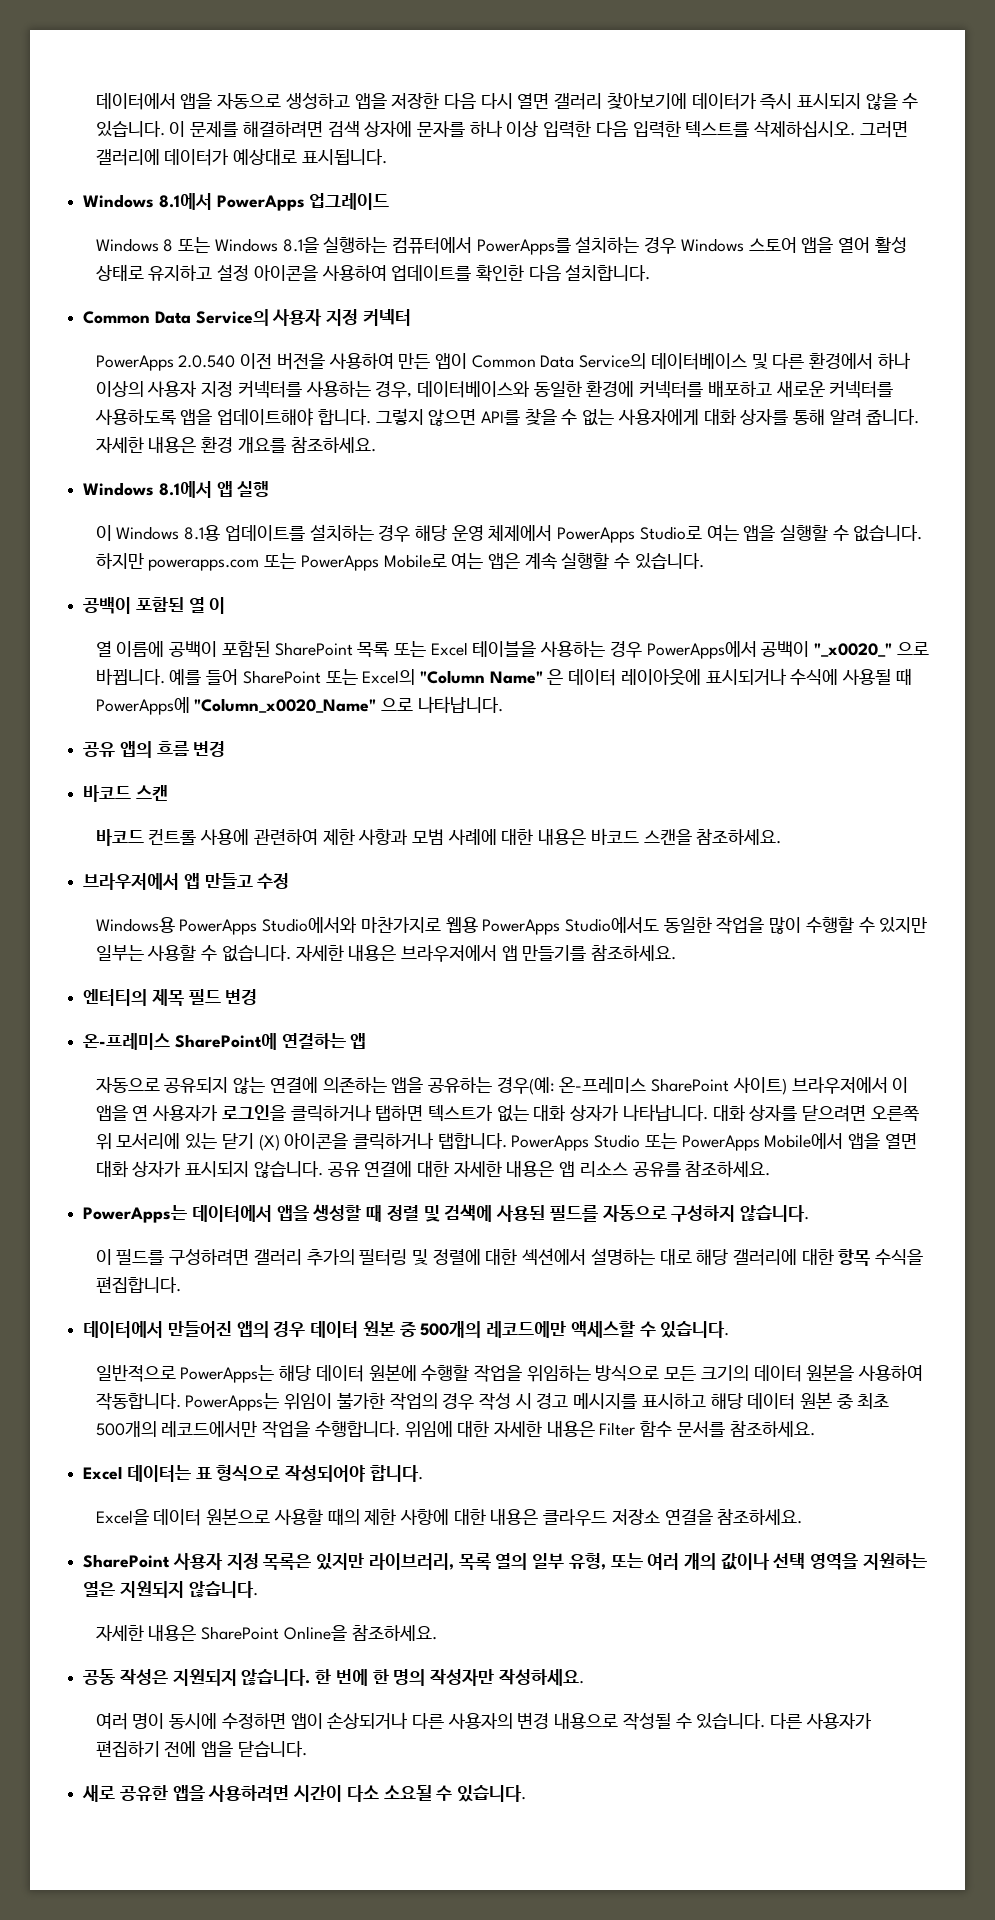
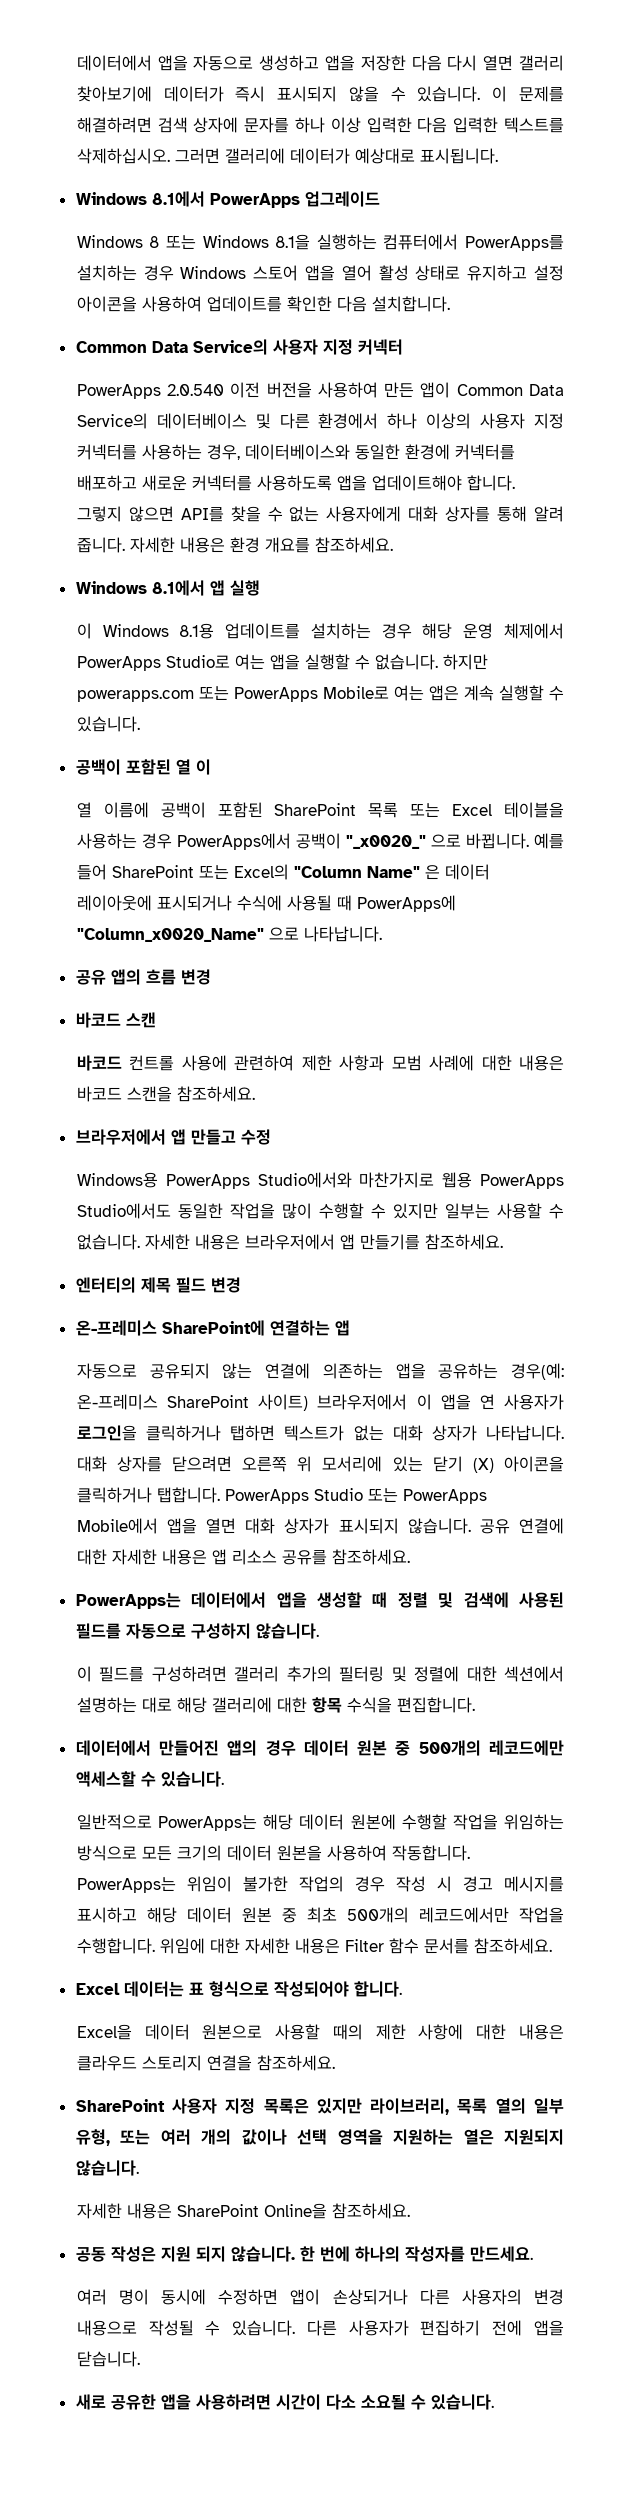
[611,1509,660,1525] 저장소 -> [141,2055,202,2071] 스토리지
[172,1669,237,1686] 지원되지 -> [160,2246,226,2262] 지원 되지
[372,1669,584,1686] 한 명의 작성자만 작성하세요. -> [354,2246,533,2262] 하나의 작성자를 만드세요.

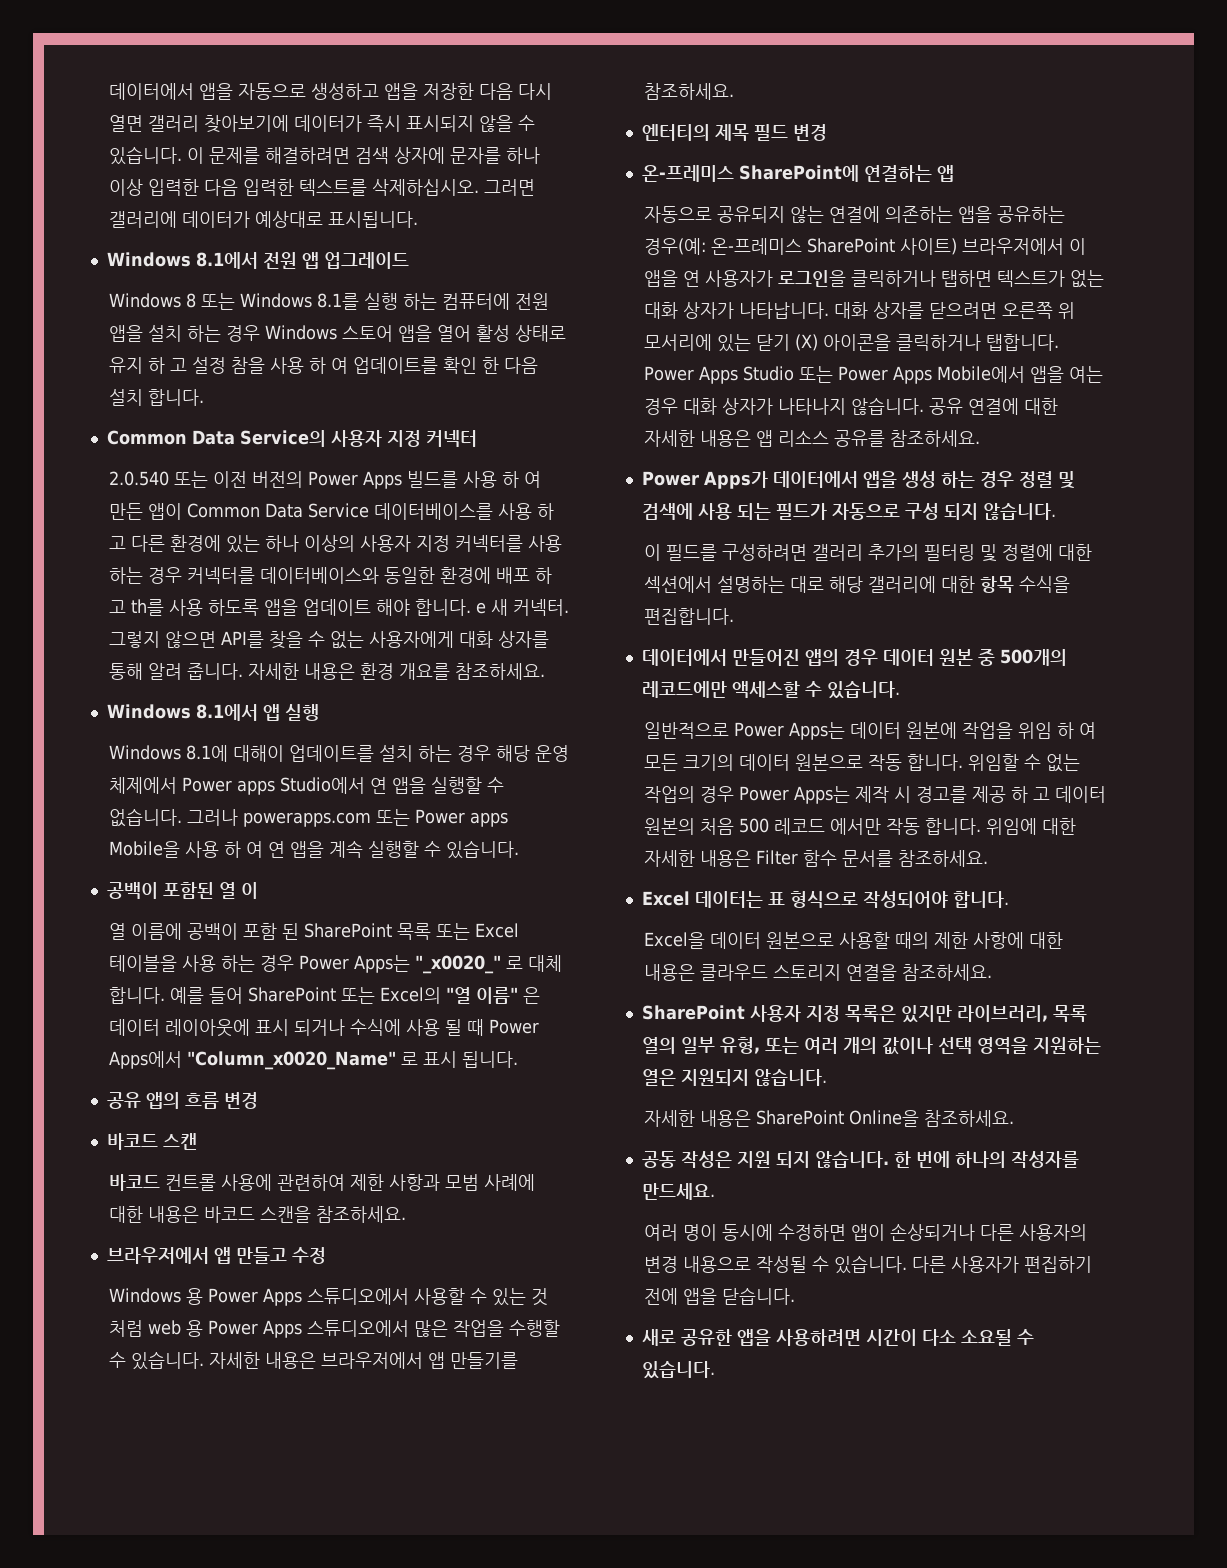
[209,193,300,208] PowerApps -> [262,252,319,269] 전원 앱
[275,234,564,251] [76,265,137,281] 8.1을 실행하는 컴퓨터에서 PowerApps를 설치하는 -> [317,293,550,310] [109,325,222,342] 8.1를 실행 하는 컴퓨터에 전원 앱을 설치 하는
[467,265,564,281] [76,296,450,312] 유지하고 설정 아이콘을 사용하여 업데이트를 확인한 다음 설치합니다. -> [109,357,539,374] [109,389,205,406] 유지 하 고 설정 참을 사용 하 여 업데이트를 확인 한 다음 설치 합니다.
[76,382,565,399] [76,413,379,429] PowerApps 2.0.540 이전 버전을 사용하여 만든 앱이 Common Data Service의 데이터베이스 및 다른 환경에서 -> [109,471,542,489] [109,503,555,520] [109,535,261,553] 2.0.540 또는 이전 버전의 Power Apps 빌드를 사용 하 여 만든 앱이 Common Data Service 데이터베이스를 사용 하 고 다른 환경에 있는
[141,444,515,460] [76,475,515,491] 사용하는 경우, 데이터베이스와 동일한 환경에 커넥터를 배포하고 새로운 커넥터를 사용하도록 앱을 업데이트해야 합니다. -> [528,535,563,552] [109,567,553,584] [109,599,570,616] 사용 하는 경우 커넥터를 데이터베이스와 동일한 환경에 배포 하 고 th를 사용 하도록 앱을 업데이트 해야 합니다. e 새 커넥터.
[76,623,565,639] [76,654,265,671] 이 Windows 8.1용 업데이트를 설치하는 경우 해당 운영 체제에서 PowerApps Studio로 여는 -> [109,745,570,762] [109,777,388,795] Windows 8.1에 대해이 업데이트를 설치 하는 경우 해당 운영 체제에서 Power apps Studio에서 연
[442,654,488,670] 하지만 -> [187,809,239,826] 그러나
[233,685,459,702] PowerApps Mobile로 여는 앱은 -> [415,809,509,827] [109,841,325,858] Power apps Mobile을 사용 하 여 연 앱을
[217,802,263,818] 포함된 -> [243,923,300,940] 포함 된
[76,833,529,850] 사용하는 경우 PowerApps에서 공백이 "_x0020_" 으로 바뀝니다. -> [182,955,563,974] [109,987,166,1004] 사용 하는 경우 Power Apps는 "_x0020_" 로 대체 합니다.
[293,866,420,878] "Column Name" -> [446,987,519,1004] "열 이름"
[156,895,456,912] [76,926,382,942] 표시되거나 수식에 사용될 때 PowerApps에 "Column_x0020_Name" 으로 나타납니다. -> [255,1019,540,1036] [109,1051,519,1070] 표시 되거나 수식에 사용 될 때 Power Apps에서 "Column_x0020_Name" 로 표시 됩니다.
[76,1172,565,1189] [76,1203,564,1219] [76,1234,140,1250] Windows용 PowerApps Studio에서와 마찬가지로 웹용 PowerApps Studio에서도 동일한 작업을 많이 수행할 수 있지만 일부는 사용할 수 없습니다. -> [109,1288,549,1306] [109,1320,561,1338] [109,1351,205,1370] Windows 용 Power Apps 스튜디오에서 사용할 수 있는 것 처럼 web 용 Power Apps 스튜디오에서 많은 작업을 수행할 수 있습니다.
[224,1488,487,1504] [76,1518,399,1534] PowerApps Studio 또는 PowerApps Mobile에서 앱을 열면 대화 상자가 표시되지 -> [644,366,1104,384] [644,398,847,415] Power Apps Studio 또는 Power Apps Mobile에서 앱을 여는 경우 대화 상자가 나타나지
[75,1592,565,1609] [75,1623,251,1639] PowerApps는 데이터에서 앱을 생성할 때 정렬 및 검색에 사용된 필드를 자동으로 구성하지 -> [641,471,1075,489] [641,503,978,520] Power Apps가 데이터에서 앱을 생성 하는 경우 정렬 및 검색에 사용 되는 필드가 자동으로 구성 되지
[157,1814,564,1831] [76,1845,470,1861] [76,1876,565,1893] [76,1907,565,1923] [76,1938,155,1954] PowerApps는 해당 데이터 원본에 수행할 작업을 위임하는 방식으로 모든 크기의 데이터 원본을 사용하여 작동합니다. PowerApps는 위임이 불가한 작업의 경우 작성 시 경고 메시지를 표시하고 해당 데이터 원본 중 최초 500개의 레코드에서만 작업을 수행합니다. -> [734,722,1097,740] [644,754,1081,772] [644,786,1107,804] [644,818,982,835] Power Apps는 데이터 원본에 작업을 위임 하 여 모든 크기의 데이터 원본으로 작동 합니다. 위임할 수 없는 작업의 경우 Power Apps는 제작 시 경고를 제공 하 고 데이터 원본의 처음 500 레코드 에서만 작동 합니다.

